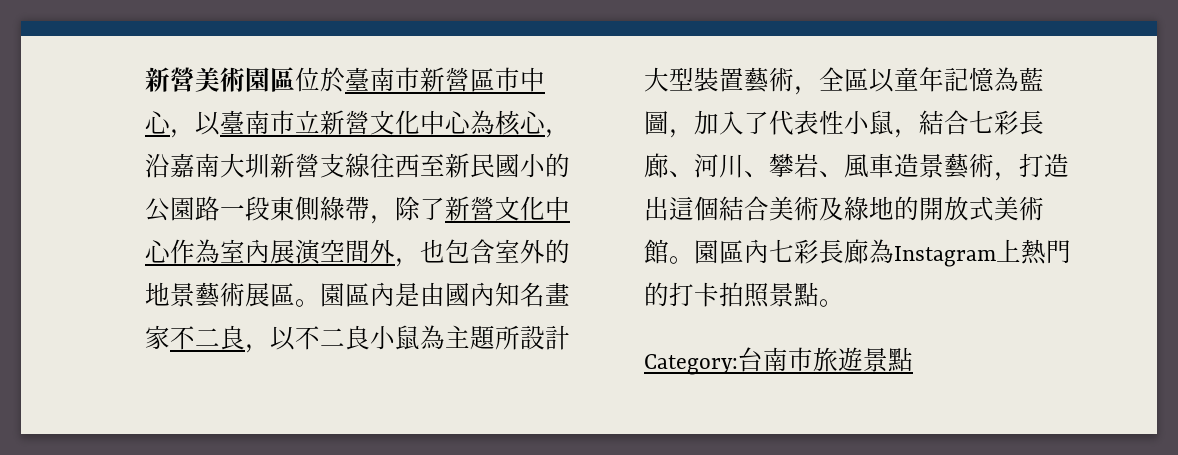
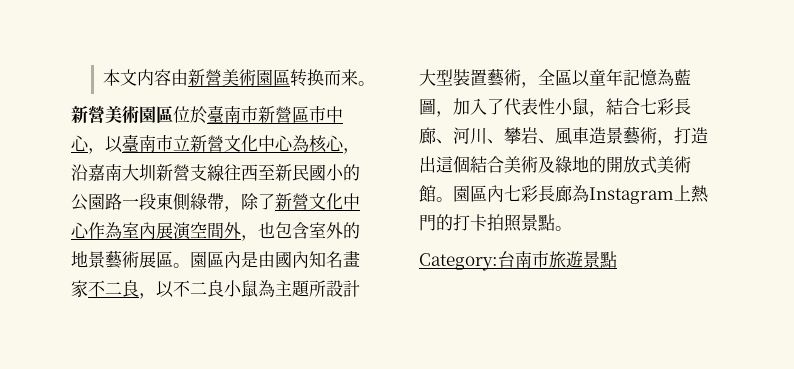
(145, 79) none -> [102,69,375,87] 本文内容由新營美術園區转换而来。 //

